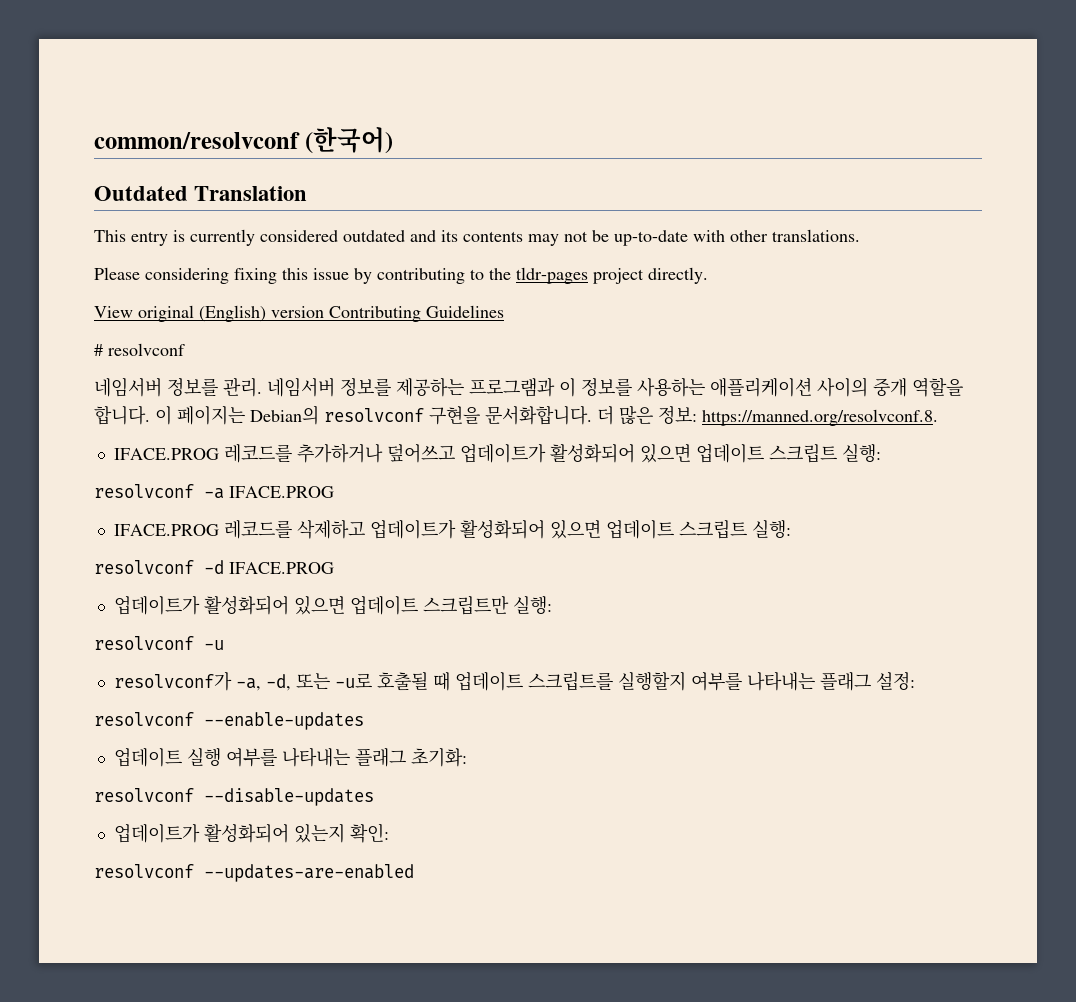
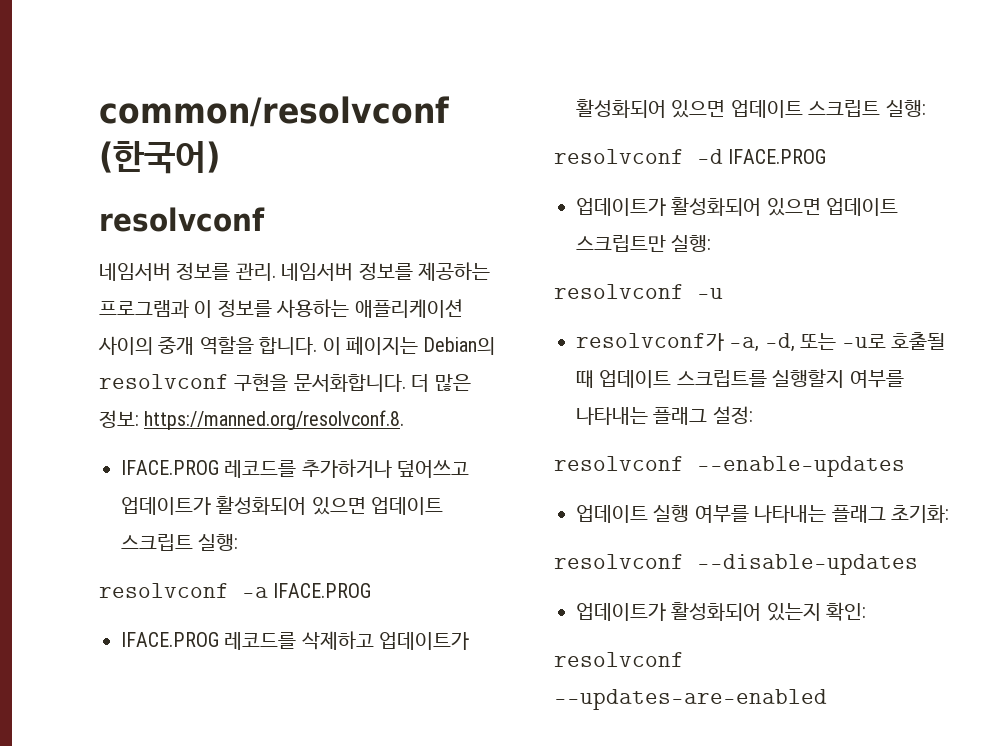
[94,186,308,201] [94,229,860,246] [94,267,708,284] [94,305,504,322] [94,344,103,356] Outdated Translation // This entry is currently considered outdated and its contents may not be up-to-date with other translations. // Please considering fixing this issue by contributing to the tldr-pages project directly. // View original (English) version Contributing Guidelines // # -> (220, 157) none

